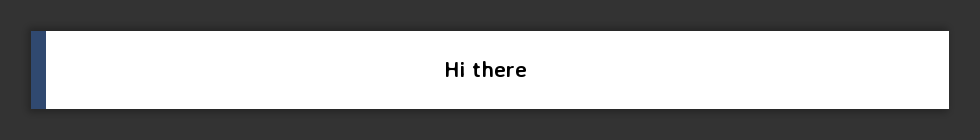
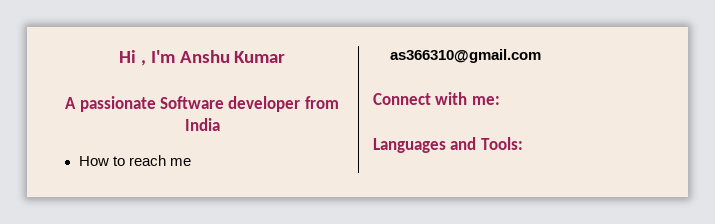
[472,61,527,77] there -> [140,50,286,66] [65,96,339,112] [184,118,220,131] [78,155,191,166] [389,49,541,63] [373,92,500,105] [373,137,523,153] , I'm Anshu Kumar // A passionate Software developer from India // How to reach me as366310@gmail.com // Connect with me: // Languages and Tools:

